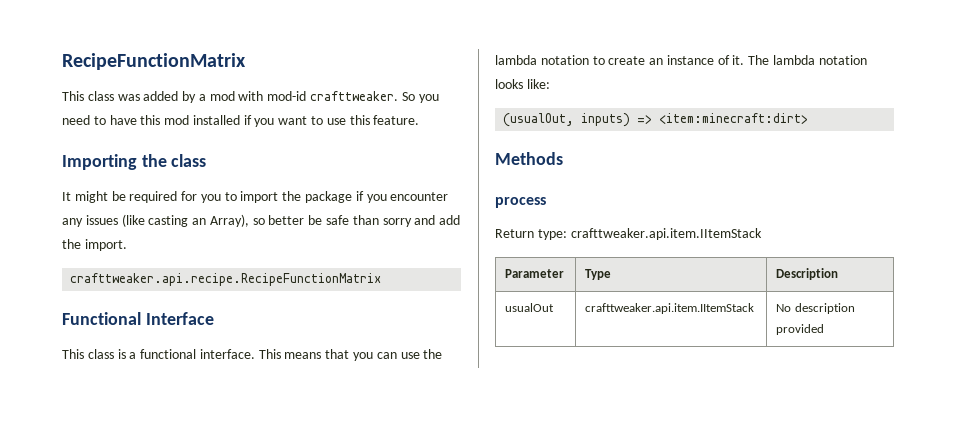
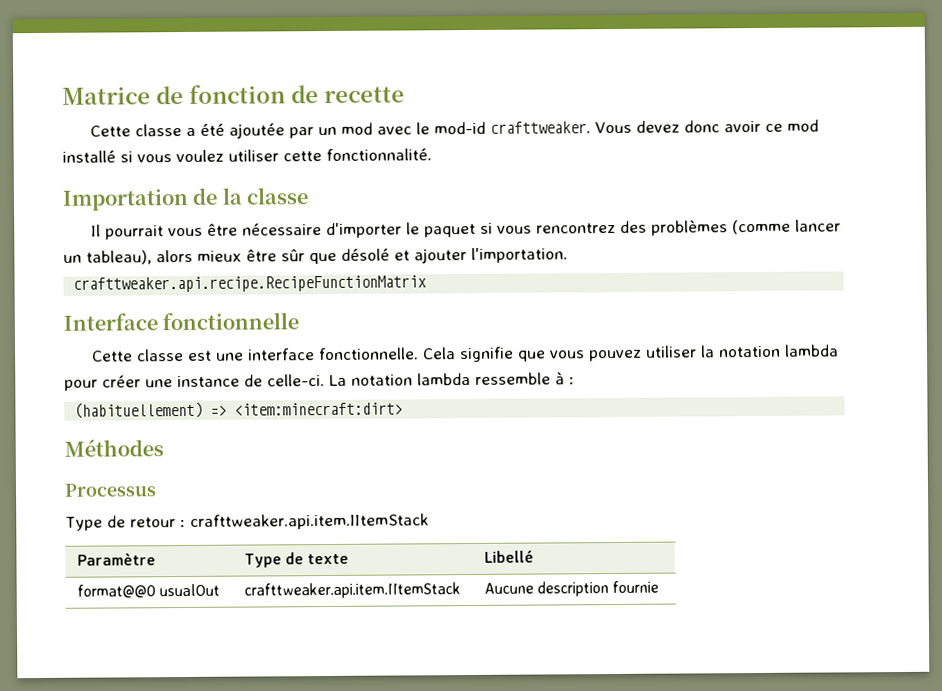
[62,53,246,70] [62,91,439,103] [62,115,420,127] [62,154,207,170] [62,191,449,203] [62,214,461,227] [62,239,127,251] RecipeFunctionMatrix // This class was added by a mod with mod-id crafttweaker. So you need to have this mod installed if you want to use this feature. // Importing the class // It might be required for you to import the package if you encounter any issues (like casting an Array), so better be safe than sorry and add the import. -> [62,84,405,105] [90,119,820,139] [62,148,432,163] [62,187,310,211] [91,219,842,240] [63,247,568,265] Matrice de fonction de recette // Cette classe a été ajoutée par un mod avec le mod-id crafttweaker. Vous devez donc avoir ce mod installé si vous voulez utiliser cette fonctionnalité. // Importation de la classe // Il pourrait vous être nécessaire d'importer le paquet si vous rencontrez des problèmes (comme lancer un tableau), alors mieux être sûr que désolé et ajouter l'importation.
[62,312,141,325] Functional -> (428, 284) none
[62,349,443,361] [495,55,867,65] [495,79,550,89] [503,113,809,127] [495,152,563,165] [495,197,546,208] [495,229,567,240] // This class is a functional interface. This means that you can use the lambda notation to create an instance of it. The lambda notation looks like: // (usualOut, inputs) => <item:minecraft:dirt> // Methods // process // Return type: -> [162,312,300,331] [92,344,840,363] [64,371,575,391] [74,401,404,419] [64,438,164,457] [64,483,157,497] [65,515,186,531] fonctionnelle // Cette classe est une interface fonctionnelle. Cela signifie que vous pouvez utiliser la notation lambda pour créer une instance de celle-ci. La notation lambda ressemble à : // (habituellement) => <item:minecraft:dirt> // Méthodes // Processus // Type de retour :
[505,269,565,278] [585,269,612,280] [776,268,839,280] Parameter | Type | Description // -> [76,552,156,566] [243,552,349,568] [483,550,534,563] [76,584,156,599] Paramètre | Type de texte | Libellé // format@@0
[776,303,855,314] [776,324,825,335] No description provided -> [483,580,659,597] Aucune description fournie

